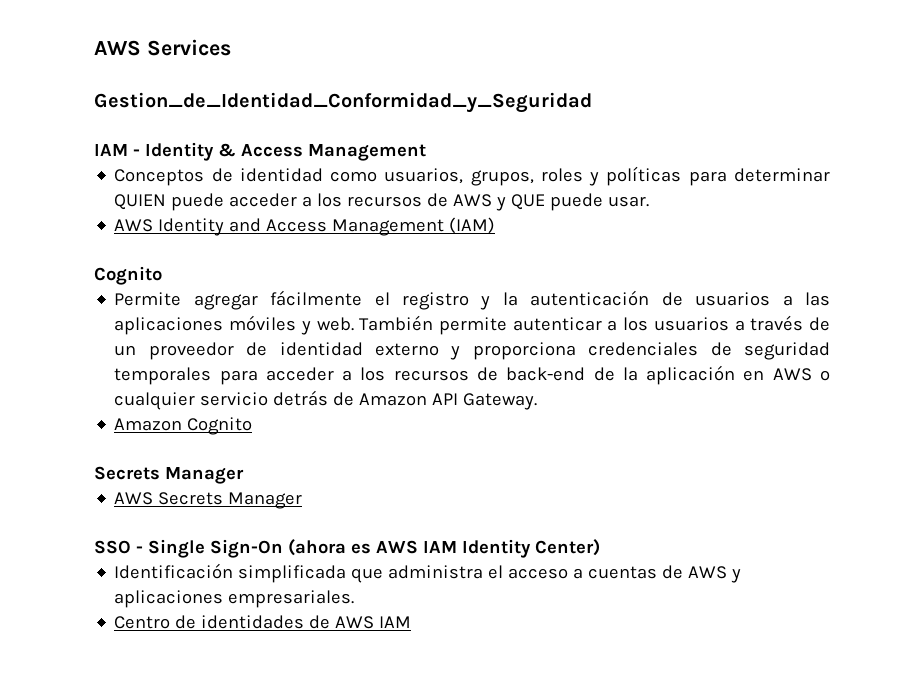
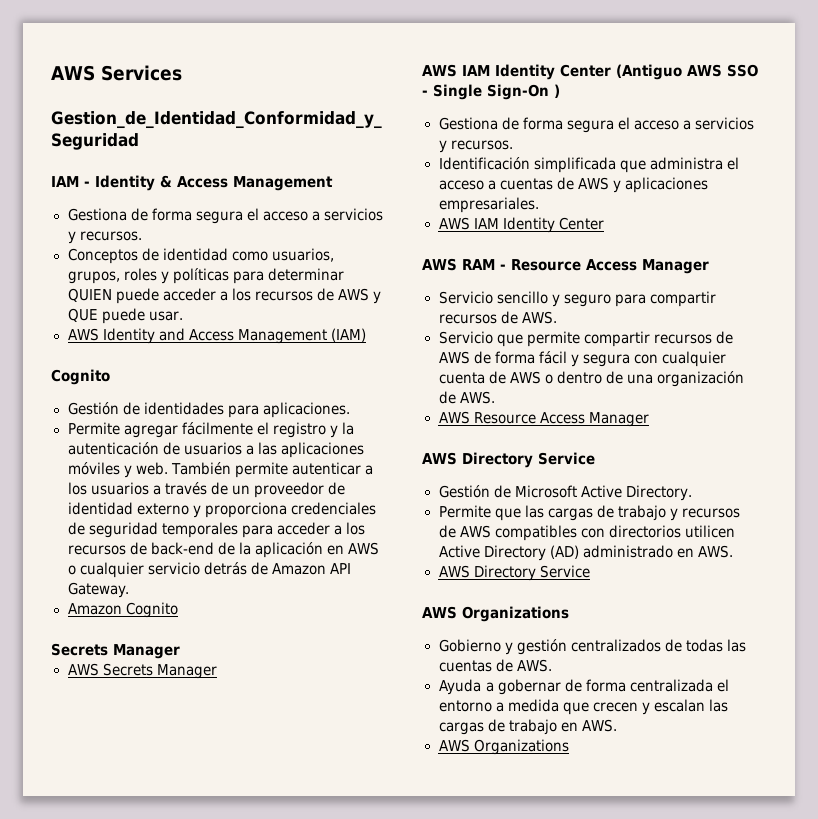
(426, 152) none -> [67,208,383,224] [67,231,142,244] // Gestiona de forma segura el acceso a servicios y recursos.
(162, 275) none -> [67,402,350,418] // Gestión de identidades para aplicaciones.
[94,539,600,558] SSO - Single Sign-On (ahora es AWS IAM Identity Center) -> [422,64,758,80] [422,84,560,100] [438,117,754,133] [438,140,513,153] AWS IAM Identity Center (Antiguo AWS SSO - Single Sign-On ) // Gestiona de forma segura el acceso a servicios y recursos.
[114,615,412,629] Centro de identidades de AWS IAM -> [438,217,604,233] [422,258,709,274] [438,291,716,307] [438,311,557,324] [438,331,733,347] [438,351,726,367] [438,371,744,387] [438,391,495,404] [438,411,649,427] [422,452,595,468] [438,485,692,501] [438,505,740,521] [438,525,735,541] [438,545,733,561] [438,565,590,581] [422,606,569,622] [438,639,746,655] [438,659,552,672] [438,679,729,695] [438,699,728,715] [438,719,617,735] [438,739,569,755] AWS IAM Identity Center // AWS RAM - Resource Access Manager // Servicio sencillo y seguro para compartir recursos de AWS. // Servicio que permite compartir recursos de AWS de forma fácil y segura con cualquier cuenta de AWS o dentro de una organización de AWS. // AWS Resource Access Manager // AWS Directory Service // Gestión de Microsoft Active Directory. // Permite que las cargas de trabajo y recursos de AWS compatibles con directorios utilicen Active Directory (AD) administrado en AWS. // AWS Directory Service // AWS Organizations // Gobierno y gestión centralizados de todas las cuentas de AWS. // Ayuda a gobernar de forma centralizada el entorno a medida que crecen y escalan las cargas de trabajo en AWS. // AWS Organizations

